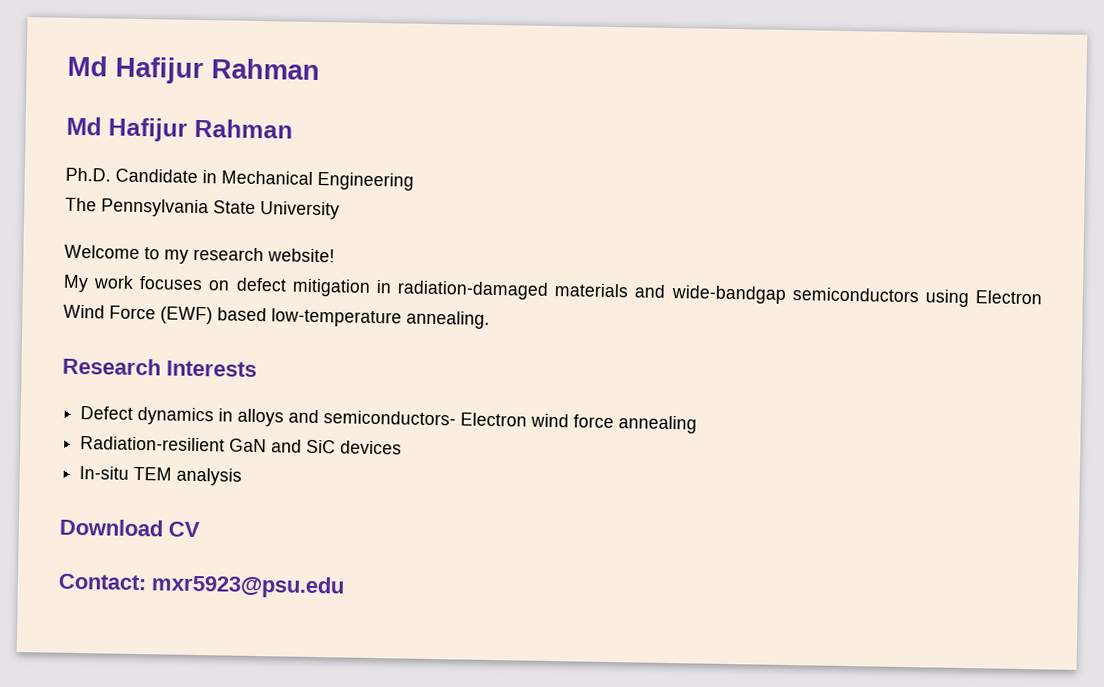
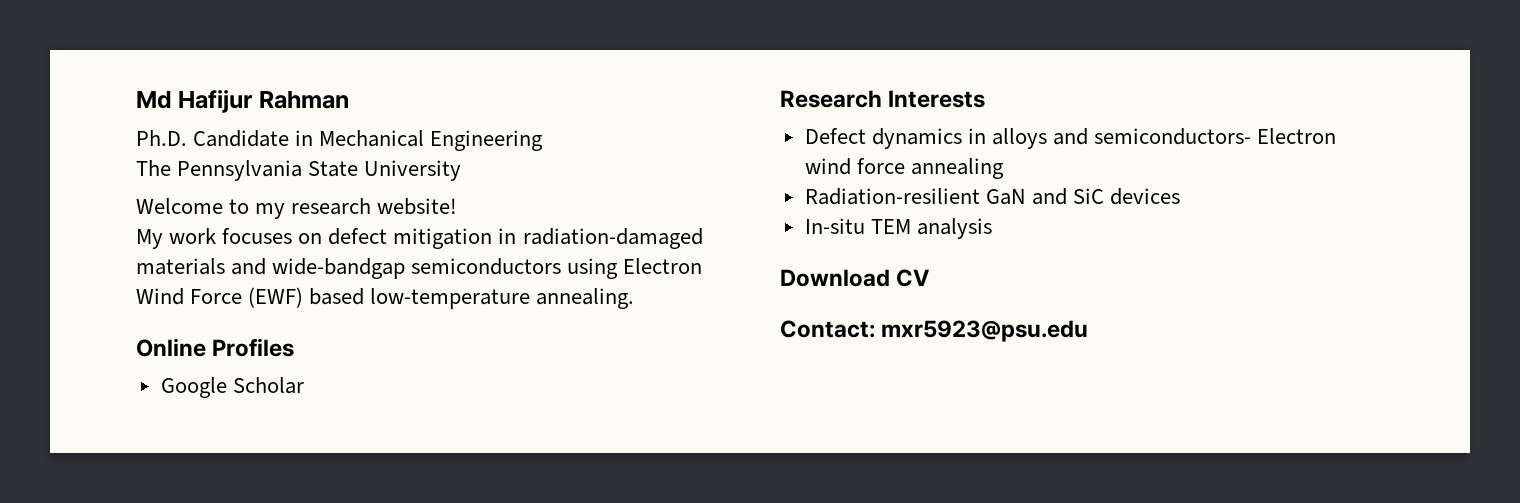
[67,55,320,85] [66,116,293,142] Md Hafijur Rahman // Md Hafijur Rahman -> [136,90,349,113] Md Hafijur Rahman
(490, 319) none -> [136,338,295,357] [160,377,304,398] // Online Profiles // Google Scholar

